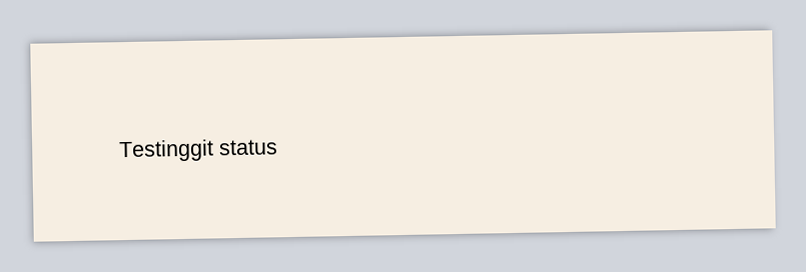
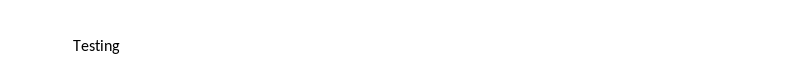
[119,139,278,163] Testinggit status -> [73,40,120,54] Testing

